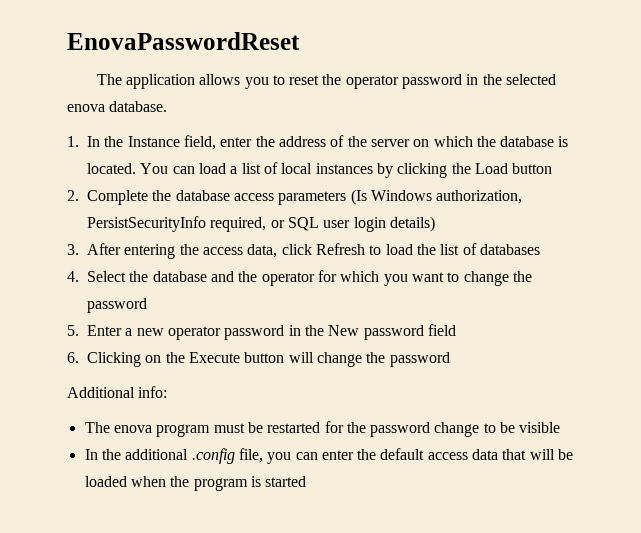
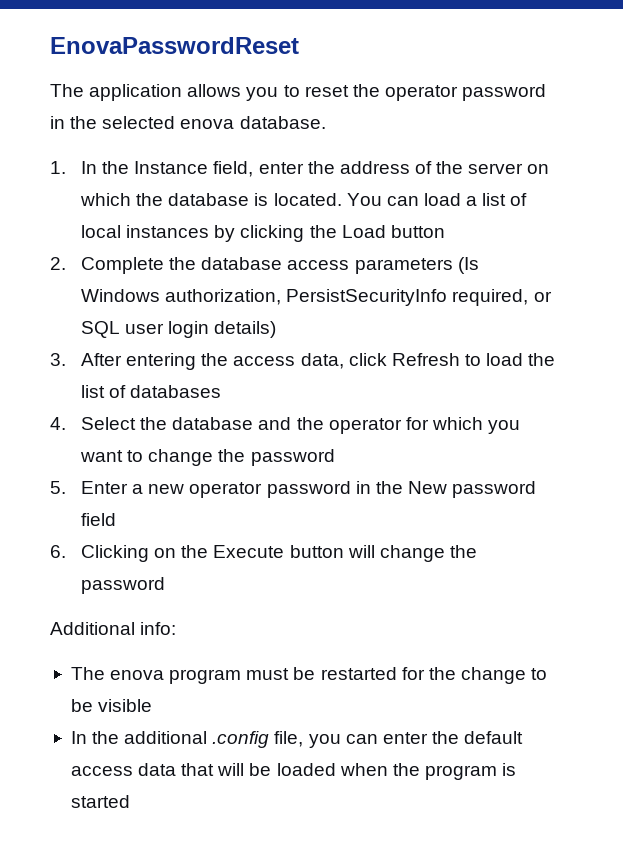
[370,422,431,437] password -> (456, 673) none

